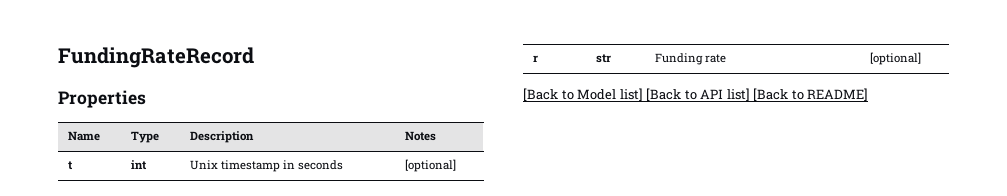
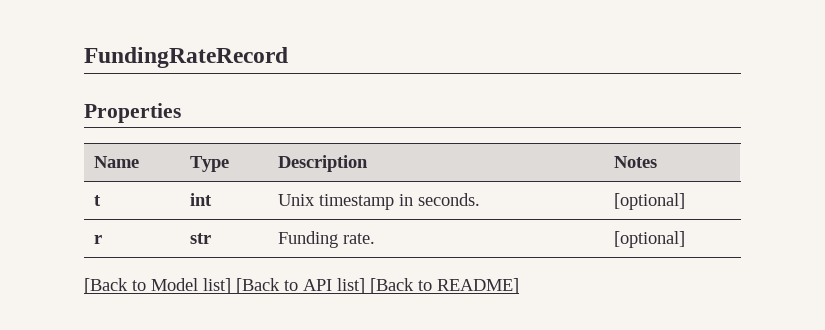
[298,160,344,170] seconds -> [417,193,480,206] seconds.
[704,54,726,63] rate -> [342,233,375,244] rate.

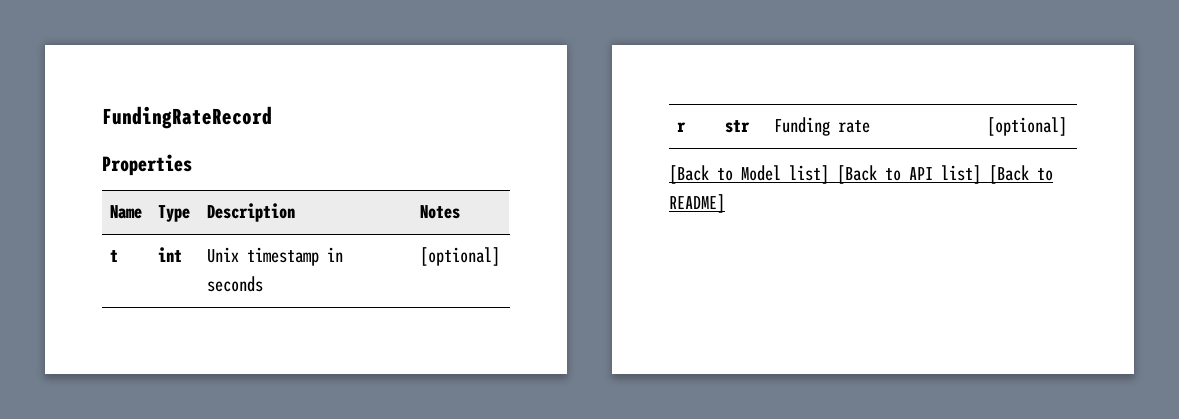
[417,193,480,206] seconds. -> [206,276,263,292] seconds
[342,233,375,244] rate. -> [837,120,870,133] rate

